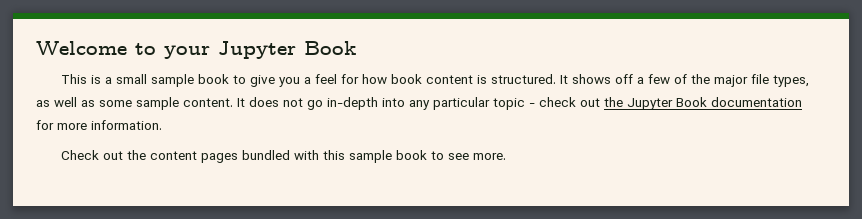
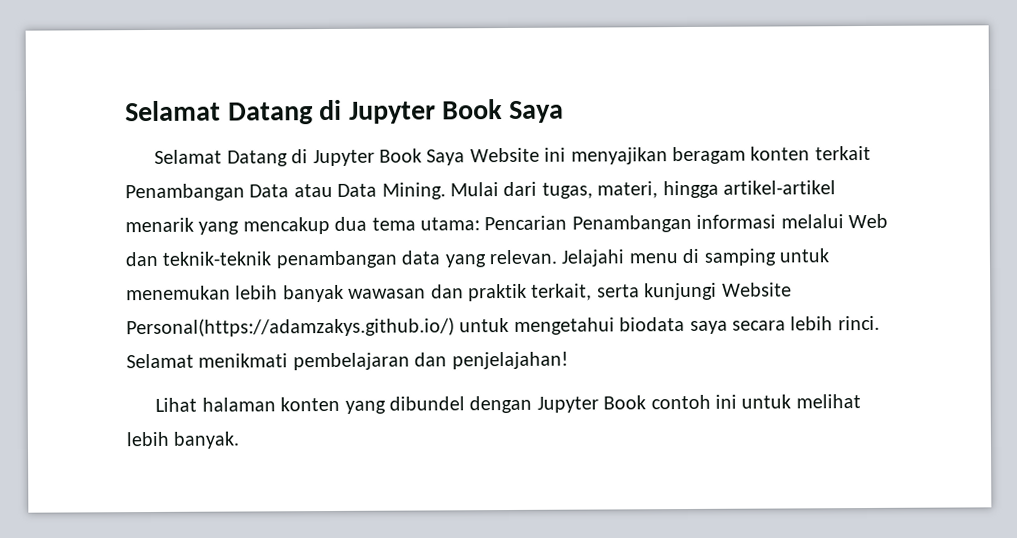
[36,41,356,59] [60,74,809,87] [36,97,802,110] [36,120,162,130] [60,150,506,163] Welcome to your Jupyter Book // This is a small sample book to give you a feel for how book content is structured. It shows off a few of the major file types, as well as some sample content. It does not go in-depth into any particular topic - check out the Jupyter Book documentation for more information. // Check out the content pages bundled with this sample book to see more. -> [125,99,564,125] [154,145,871,167] [125,180,836,202] [125,213,888,235] [125,248,829,269] [126,282,792,303] [126,315,880,338] [126,351,569,371] [155,394,861,414] [126,431,240,449] Selamat Datang di Jupyter Book Saya // Selamat Datang di Jupyter Book Saya Website ini menyajikan beragam konten terkait Penambangan Data atau Data Mining. Mulai dari tugas, materi, hingga artikel-artikel menarik yang mencakup dua tema utama: Pencarian Penambangan informasi melalui Web dan teknik-teknik penambangan data yang relevan. Jelajahi menu di samping untuk menemukan lebih banyak wawasan dan praktik terkait, serta kunjungi Website Personal(https://adamzakys.github.io/) untuk mengetahui biodata saya secara lebih rinci. Selamat menikmati pembelajaran dan penjelajahan! // Lihat halaman konten yang dibundel dengan Jupyter Book contoh ini untuk melihat lebih banyak.

